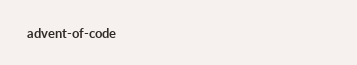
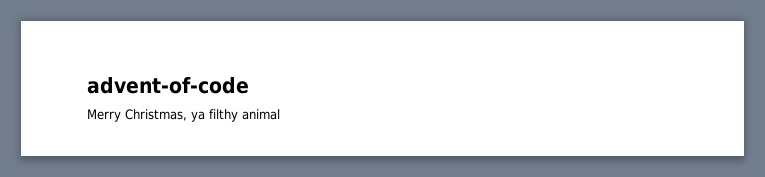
(116, 33) none -> [87,109,280,122] // Merry Christmas, ya filthy animal

